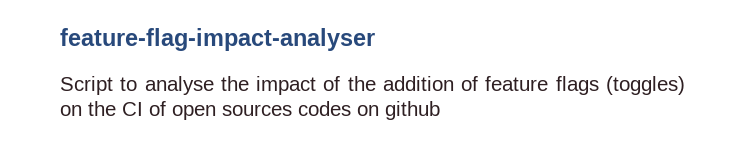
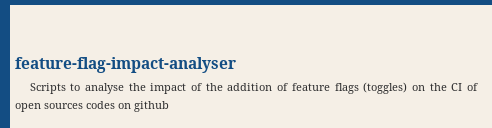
[60,76,113,95] Script -> [29,83,66,94] Scripts

